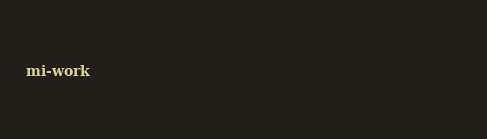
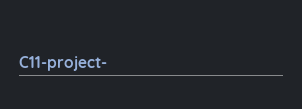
[26,65,90,76] mi-work -> [19,56,107,71] C11-project-

